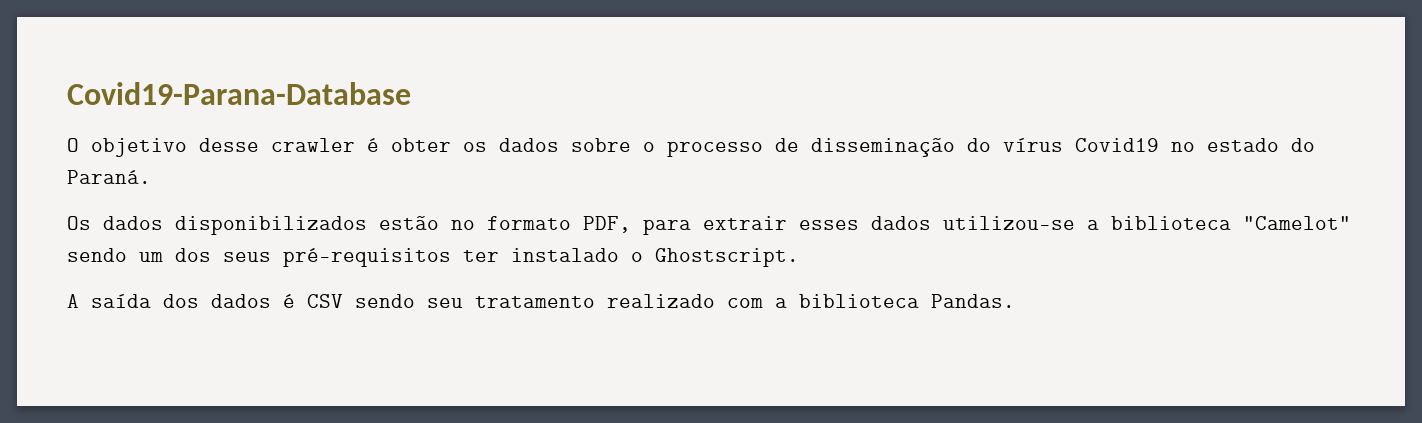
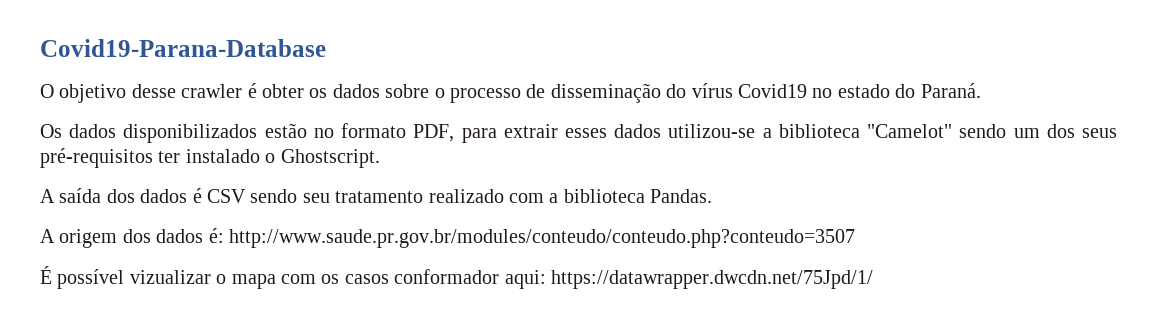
(1015, 301) none -> [40,228,855,248] [40,266,873,289] // A origem dos dados é: http://www.saude.pr.gov.br/modules/conteudo/conteudo.php?conteudo=3507 // É possível vizualizar o mapa com os casos conformador aqui: https://datawrapper.dwcdn.net/75Jpd/1/

